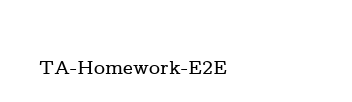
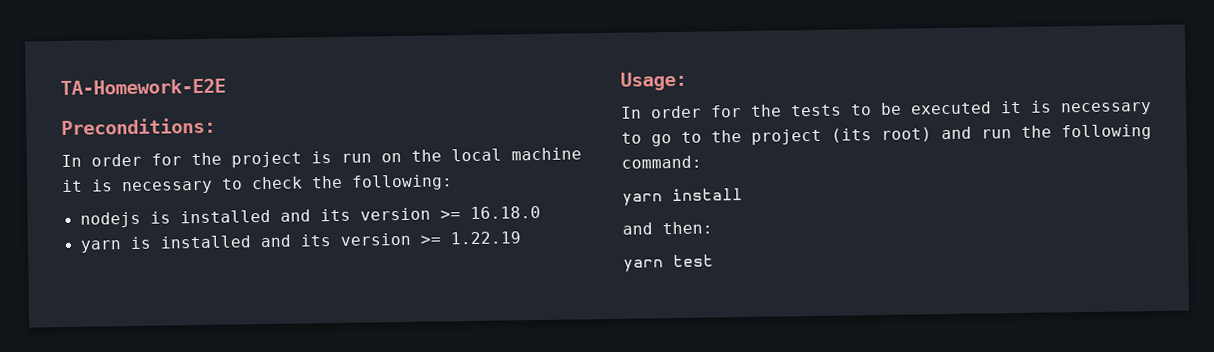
(227, 67) none -> [61,117,216,135] [61,147,582,168] [61,174,453,195] [79,205,541,228] [79,231,521,253] [620,71,687,91] [620,100,1152,119] [621,124,1152,147] [621,155,702,169] [622,188,743,206] [622,221,713,235] [623,254,714,272] // Preconditions: // In order for the project is run on the local machine it is necessary to check the following: // nodejs is installed and its version >= 16.18.0 // yarn is installed and its version >= 1.22.19 // Usage: // In order for the tests to be executed it is necessary to go to the project (its root) and run the following command: // yarn install // and then: // yarn test

